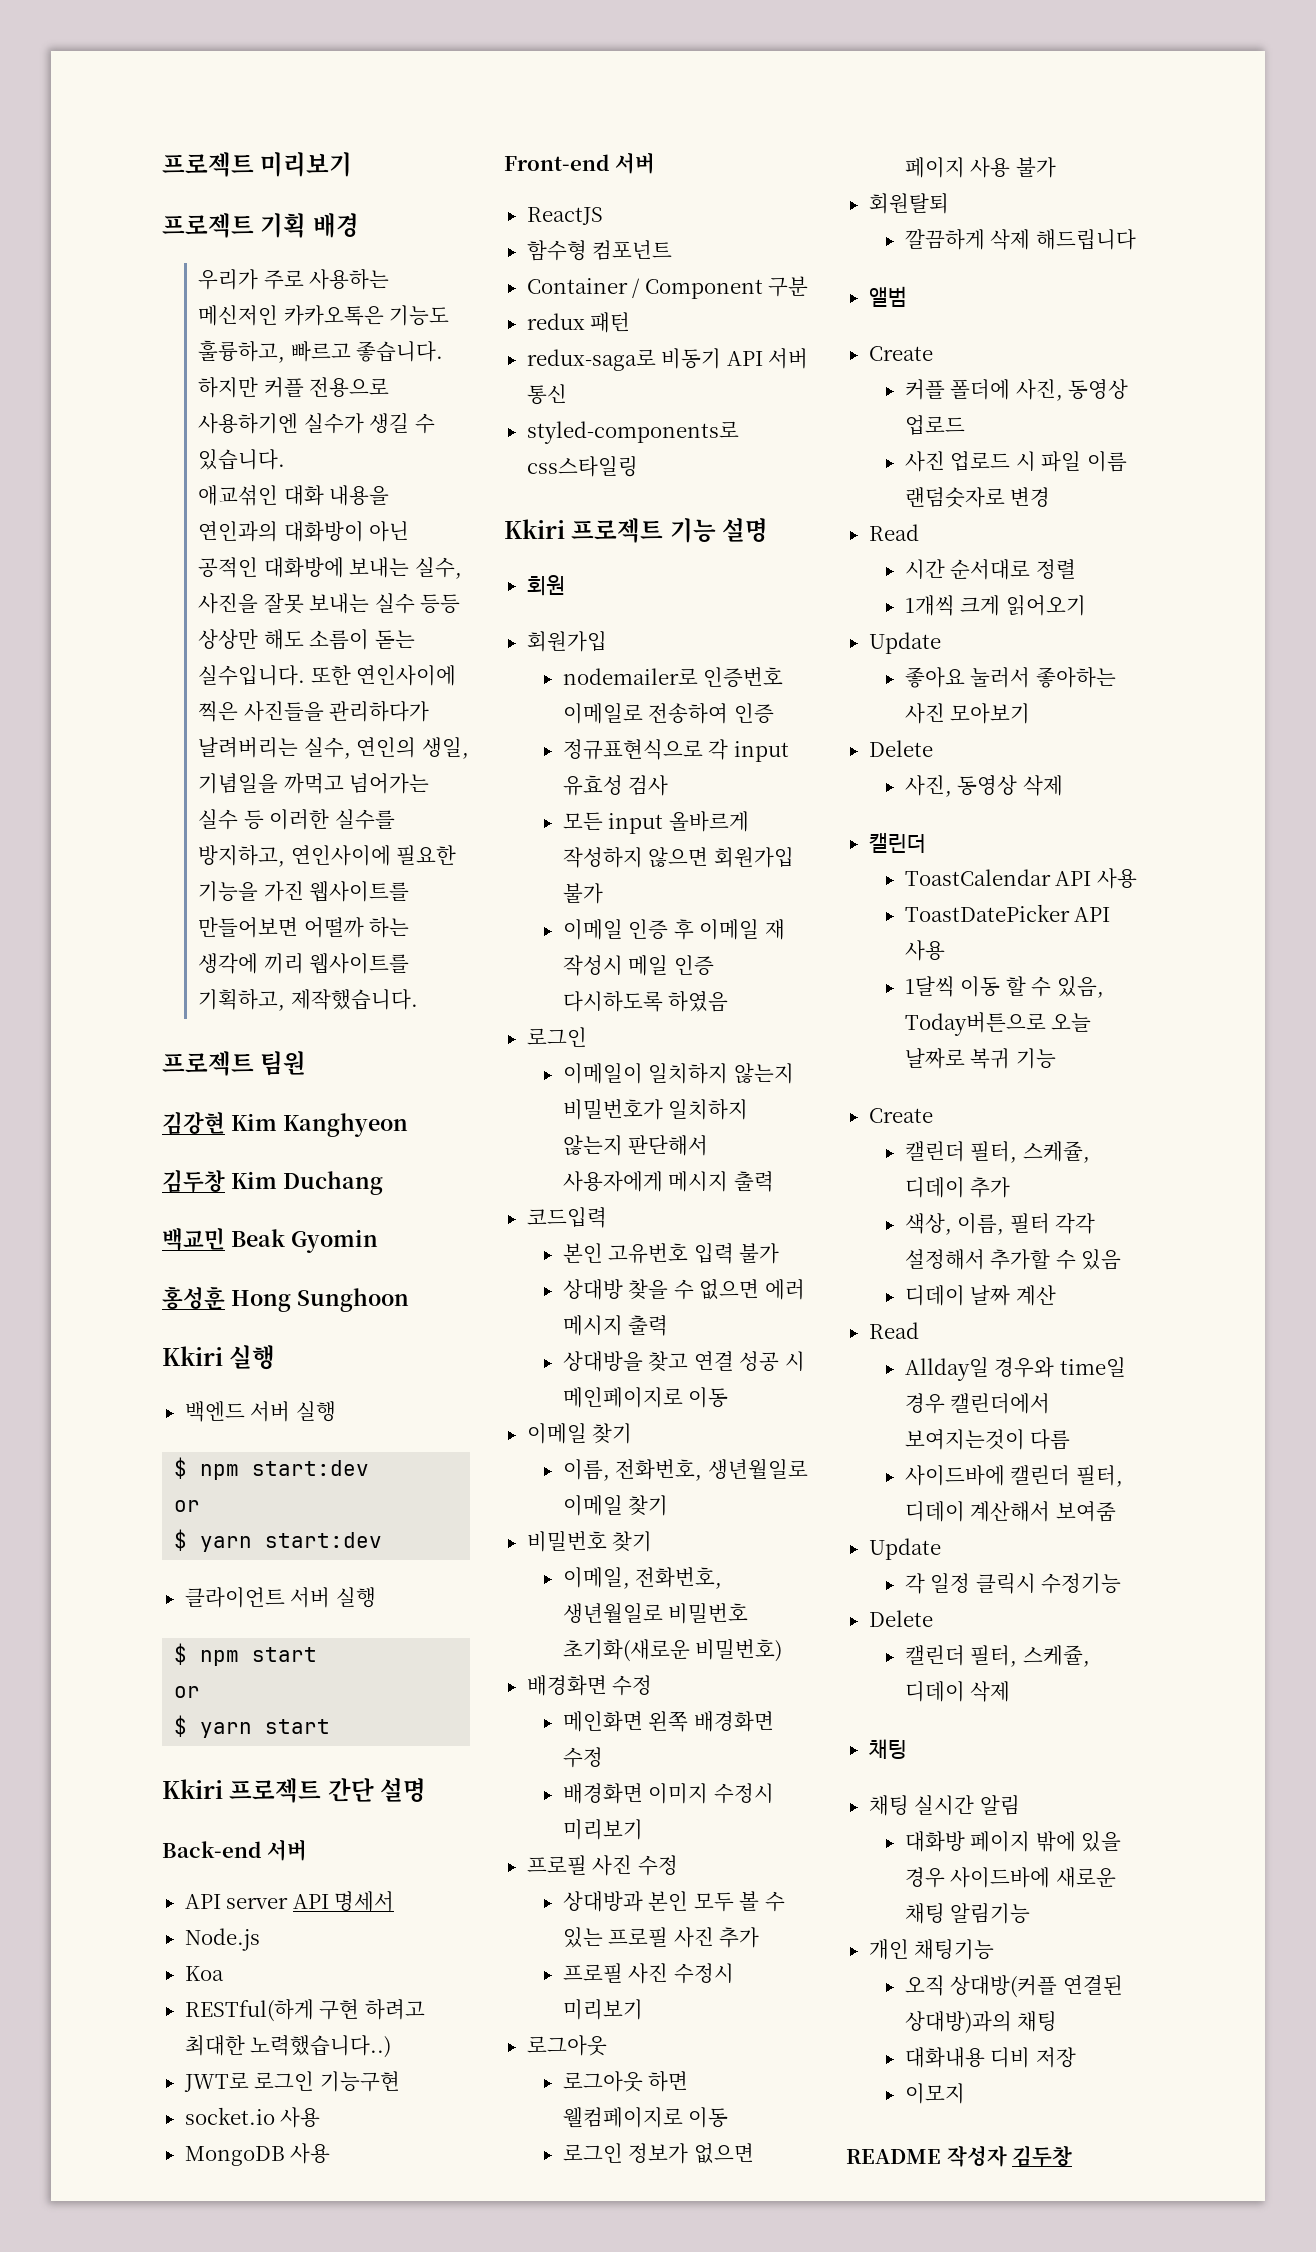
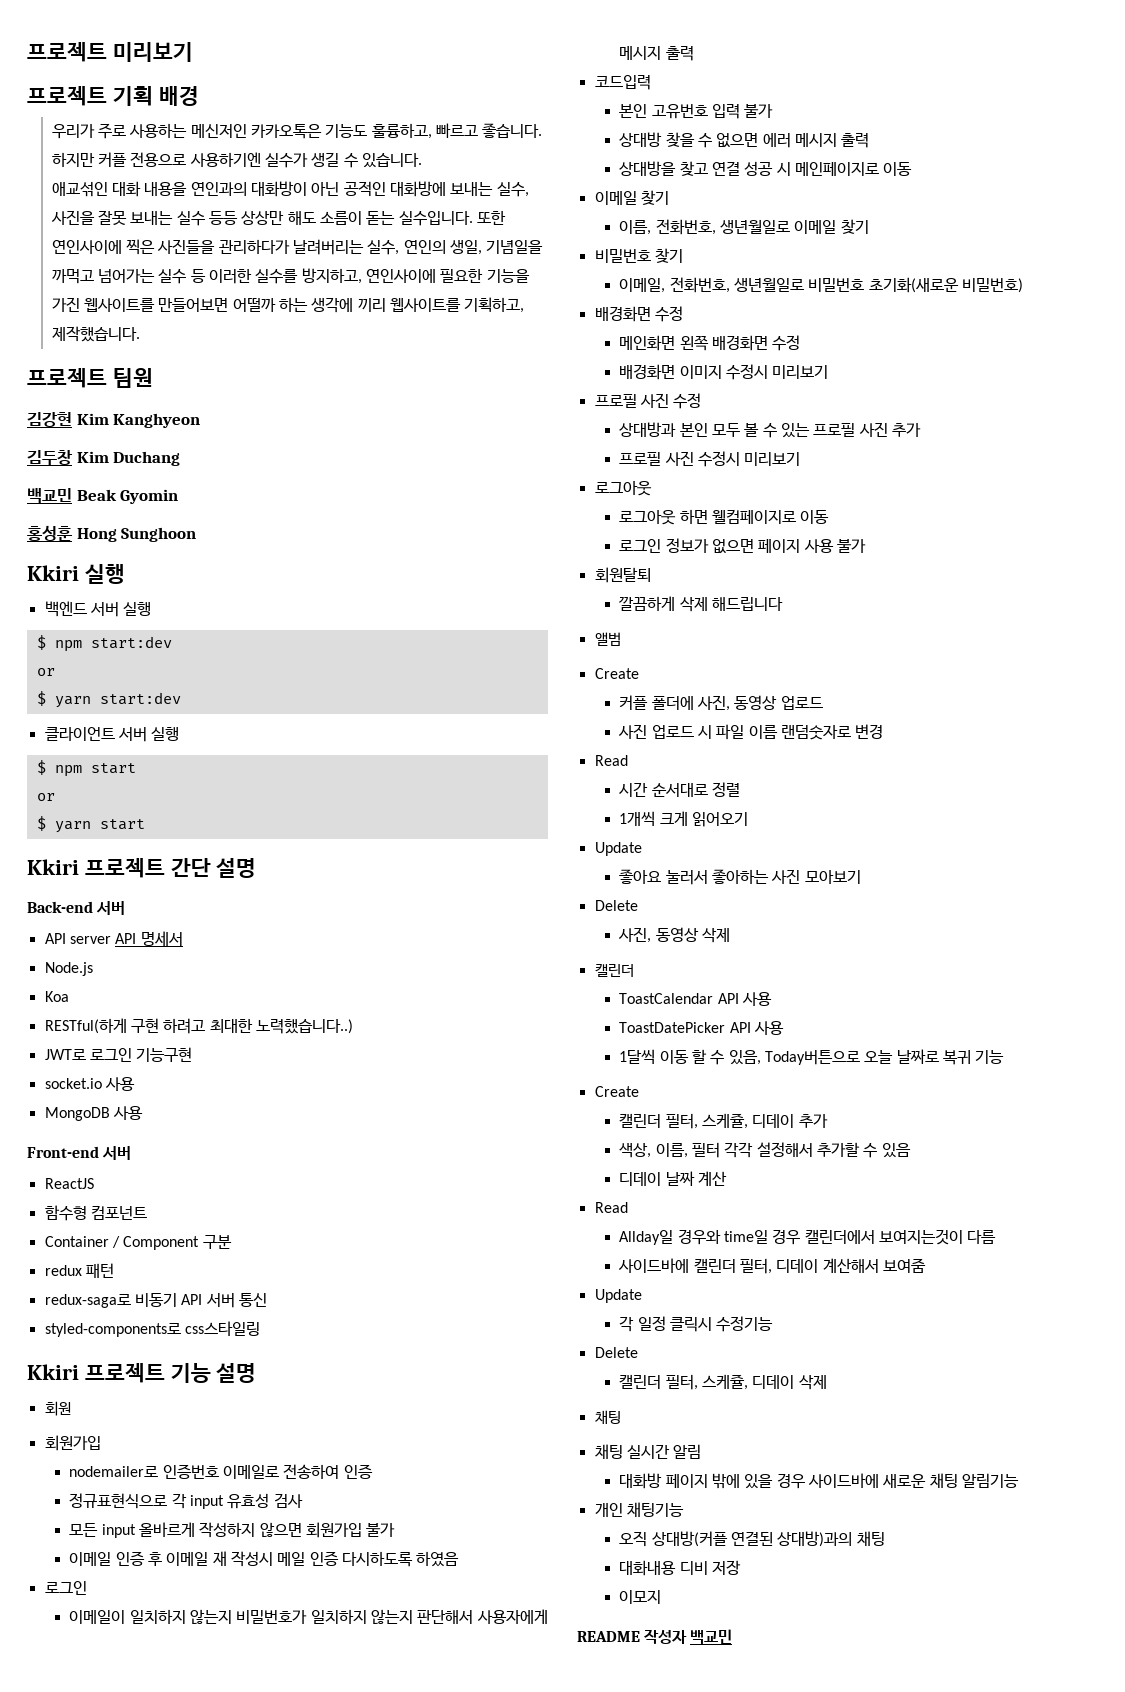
[1012,2145,1073,2167] 김두창 -> [690,1629,733,1644] 백교민

